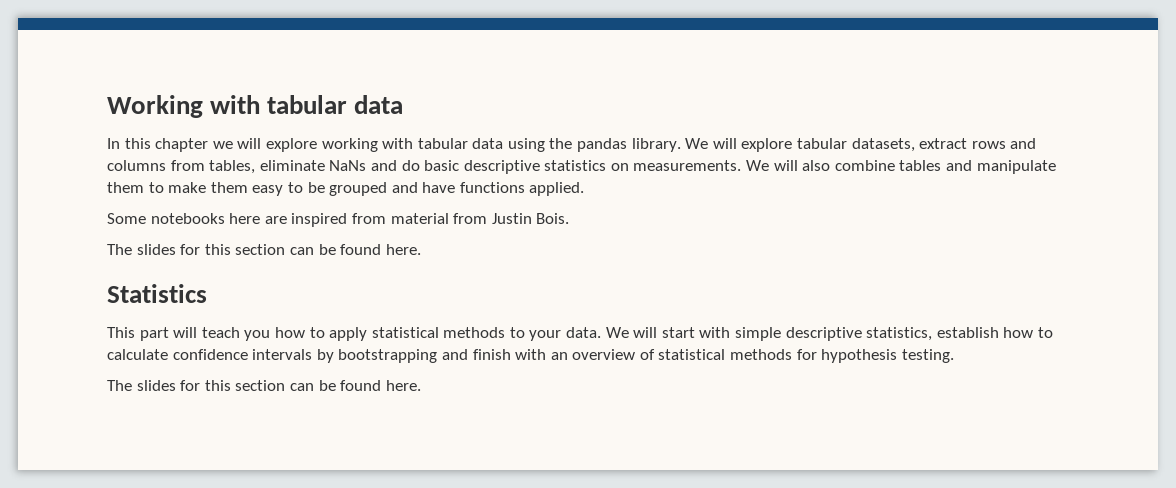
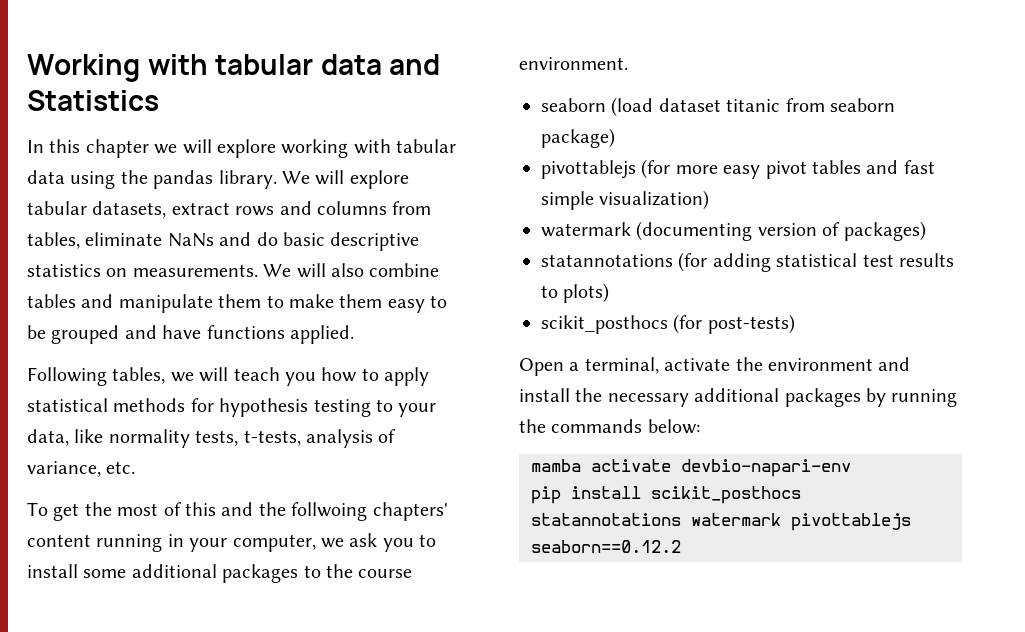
(404, 104) none -> [389,54,441,75] [27,90,159,111] and Statistics
[107,213,570,227] [107,244,421,255] [107,284,207,303] [107,327,169,341] Some notebooks here are inspired from material from Justin Bois. // The slides for this section can be found here. // Statistics // This part -> [27,367,194,386] Following tables, we
[509,327,1053,341] [107,349,954,363] [107,380,421,391] to your data. We will start with simple descriptive statistics, establish how to calculate confidence intervals by bootstrapping and finish with an overview of statistical methods for hypothesis testing. // The slides for this section can be found here. -> [190,398,437,417] [27,429,397,448] [27,461,136,477] [27,502,448,521] [27,533,437,552] [27,564,413,583] [519,57,628,70] [541,97,895,117] [541,128,615,148] [541,159,935,179] [541,190,710,210] [541,221,926,241] [541,252,954,272] [541,283,610,303] [541,314,795,334] [519,357,911,376] [519,388,958,407] [519,419,700,434] [531,459,851,477] [531,486,801,504] [531,513,911,531] [531,540,681,553] for hypothesis testing to your data, like normality tests, t-tests, analysis of variance, etc. // To get the most of this and the follwoing chapters' content running in your computer, we ask you to install some additional packages to the course environment. // seaborn (load dataset titanic from seaborn package) // pivottablejs (for more easy pivot tables and fast simple visualization) // watermark (documenting version of packages) // statannotations (for adding statistical test results to plots) // scikit_posthocs (for post-tests) // Open a terminal, activate the environment and install the necessary additional packages by running the commands below: // mamba activate devbio-napari-env // pip install scikit_posthocs statannotations watermark pivottablejs seaborn==0.12.2

